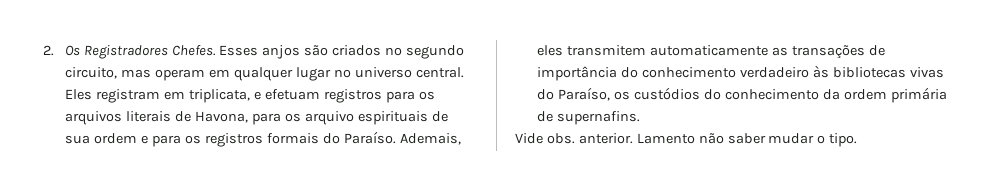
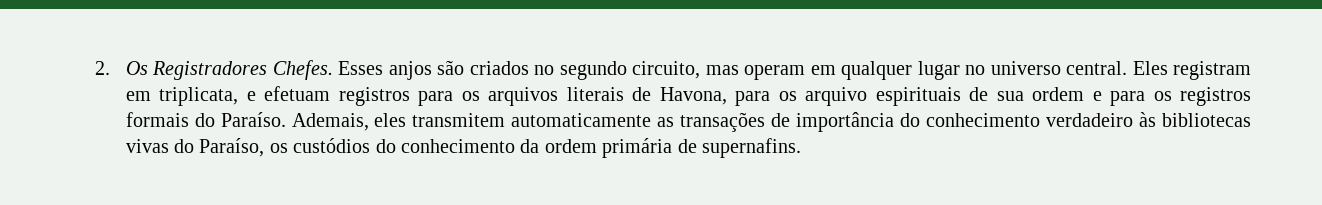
[515,133,858,147] // Vide obs. anterior. Lamento não saber mudar o tipo. -> (802, 148) none

